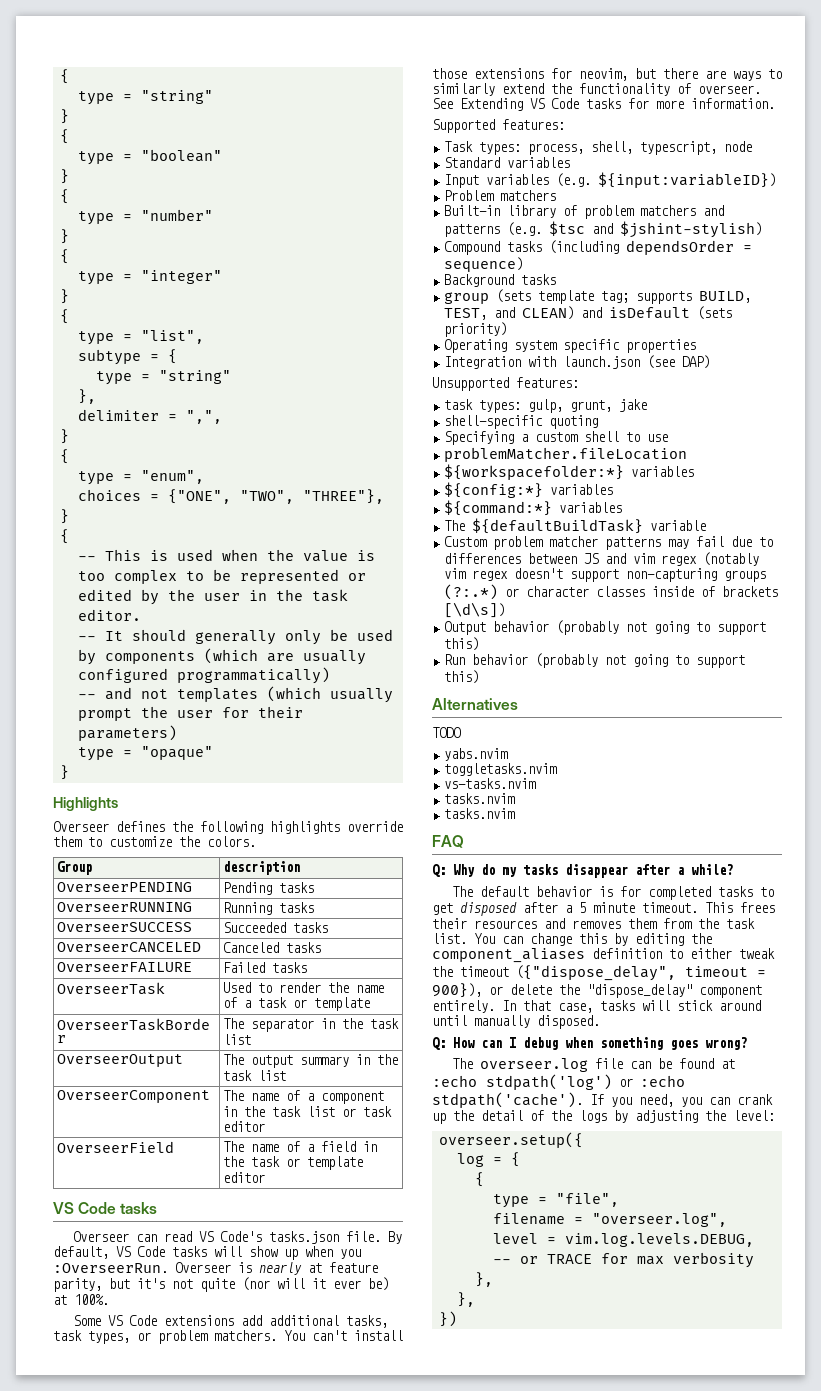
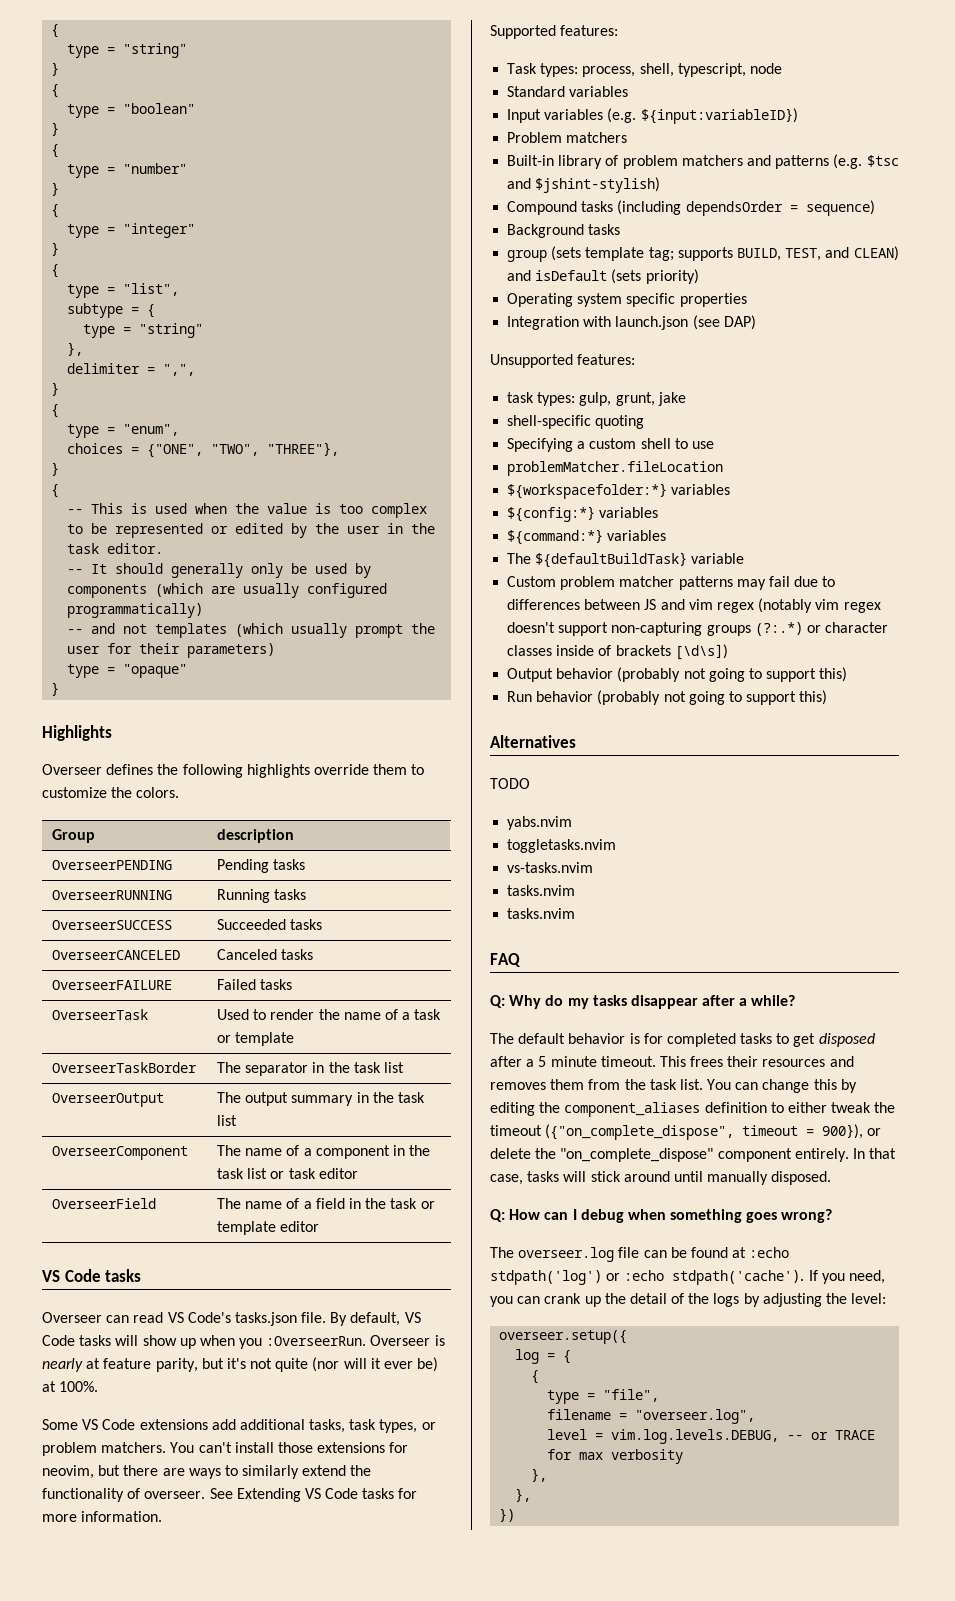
[516,965,676,981] ({"dispose_delay", -> [545,1124,735,1140] ({"on_complete_dispose",
[587,984,692,998] "dispose_delay" -> [560,1148,714,1162] "on_complete_dispose"

